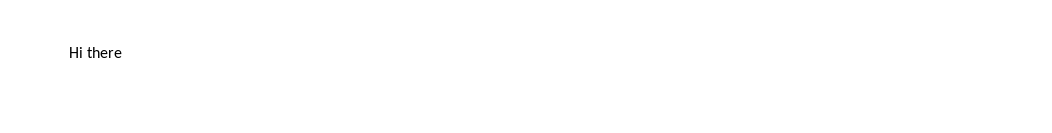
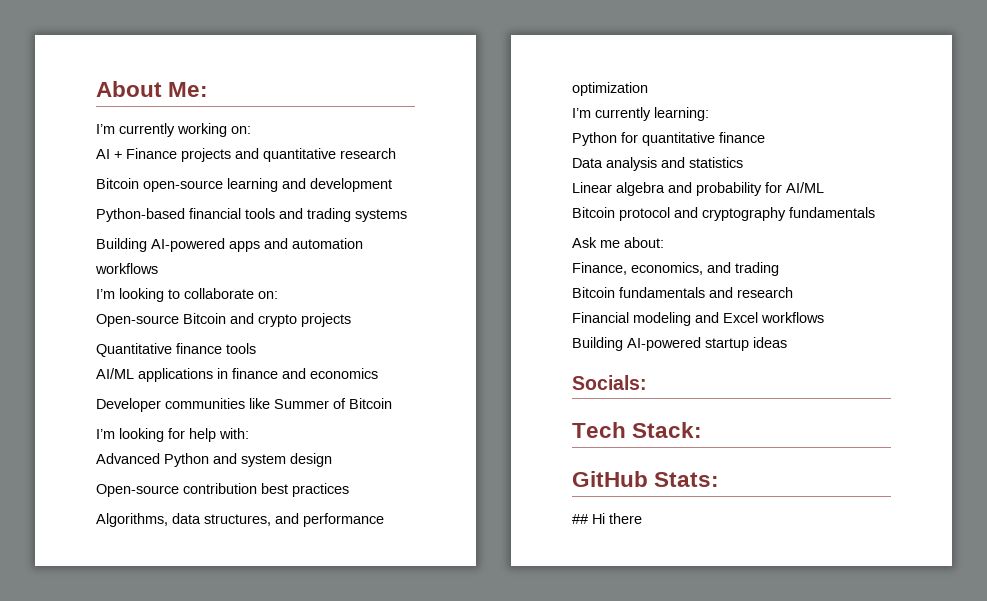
(69, 52) none -> [96,81,209,97] [96,123,251,137] [96,148,396,162] [96,178,392,192] [96,208,407,222] [96,238,363,252] [95,263,158,274] [96,288,278,302] [96,313,351,327] [96,343,256,357] [96,368,378,382] [96,398,392,412] [96,428,249,442] [96,453,332,467] [96,483,349,497] [96,513,384,527] [572,82,648,96] [572,107,709,121] [572,132,765,146] [572,157,743,171] [572,182,824,196] [572,207,875,221] [572,237,664,248] [572,262,779,276] [572,287,793,298] [572,312,824,326] [572,337,787,351] [572,375,647,390] [572,422,703,438] [572,471,720,487] [572,514,588,524] About Me: // I’m currently working on: // AI + Finance projects and quantitative research // Bitcoin open-source learning and development // Python-based financial tools and trading systems // Building AI-powered apps and automation workflows // I’m looking to collaborate on: // Open-source Bitcoin and crypto projects // Quantitative finance tools // AI/ML applications in finance and economics // Developer communities like Summer of Bitcoin // I’m looking for help with: // Advanced Python and system design // Open-source contribution best practices // Algorithms, data structures, and performance optimization // I’m currently learning: // Python for quantitative finance // Data analysis and statistics // Linear algebra and probability for AI/ML // Bitcoin protocol and cryptography fundamentals // Ask me about: // Finance, economics, and trading // Bitcoin fundamentals and research // Financial modeling and Excel workflows // Building AI-powered startup ideas // Socials: // Tech Stack: // GitHub Stats: // ##

